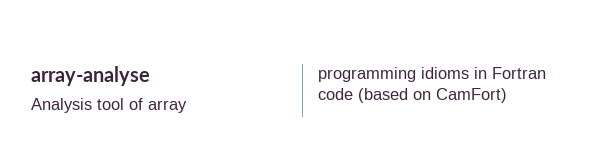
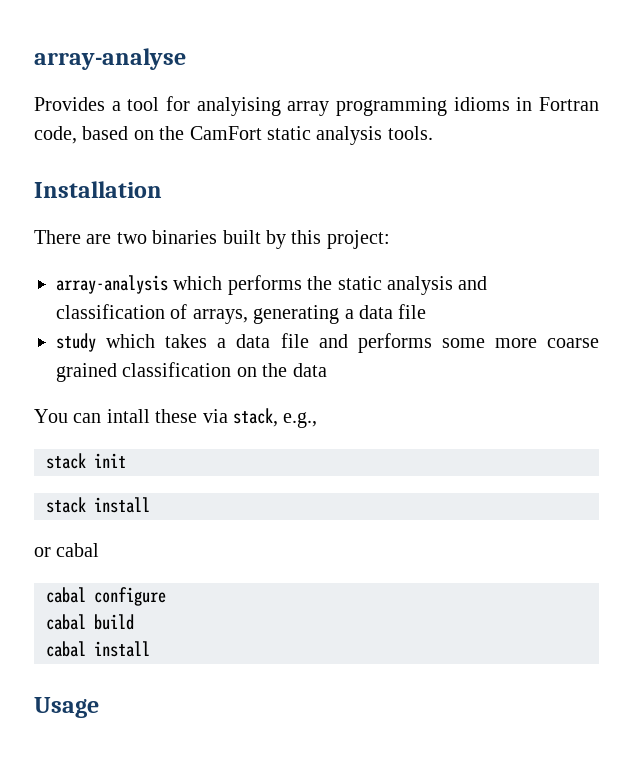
[31,98,143,113] Analysis tool of -> [34,96,281,116] Provides a tool for analyising
[318,88,507,103] code (based on CamFort) -> [34,126,433,145] [34,181,162,198] [34,230,390,249] [56,275,488,295] [56,304,427,324] [56,333,600,353] [56,362,327,382] [34,408,318,428] [46,453,126,469] [46,497,150,513] [34,543,100,557] [46,587,166,606] [46,614,134,630] [46,641,150,657] [34,697,99,718] code, based on the CamFort static analysis tools. // Installation // There are two binaries built by this project: // array-analysis which performs the static analysis and classification of arrays, generating a data file // study which takes a data file and performs some more coarse grained classification on the data // You can intall these via stack, e.g., // stack init // stack install // or cabal // cabal configure // cabal build // cabal install // Usage

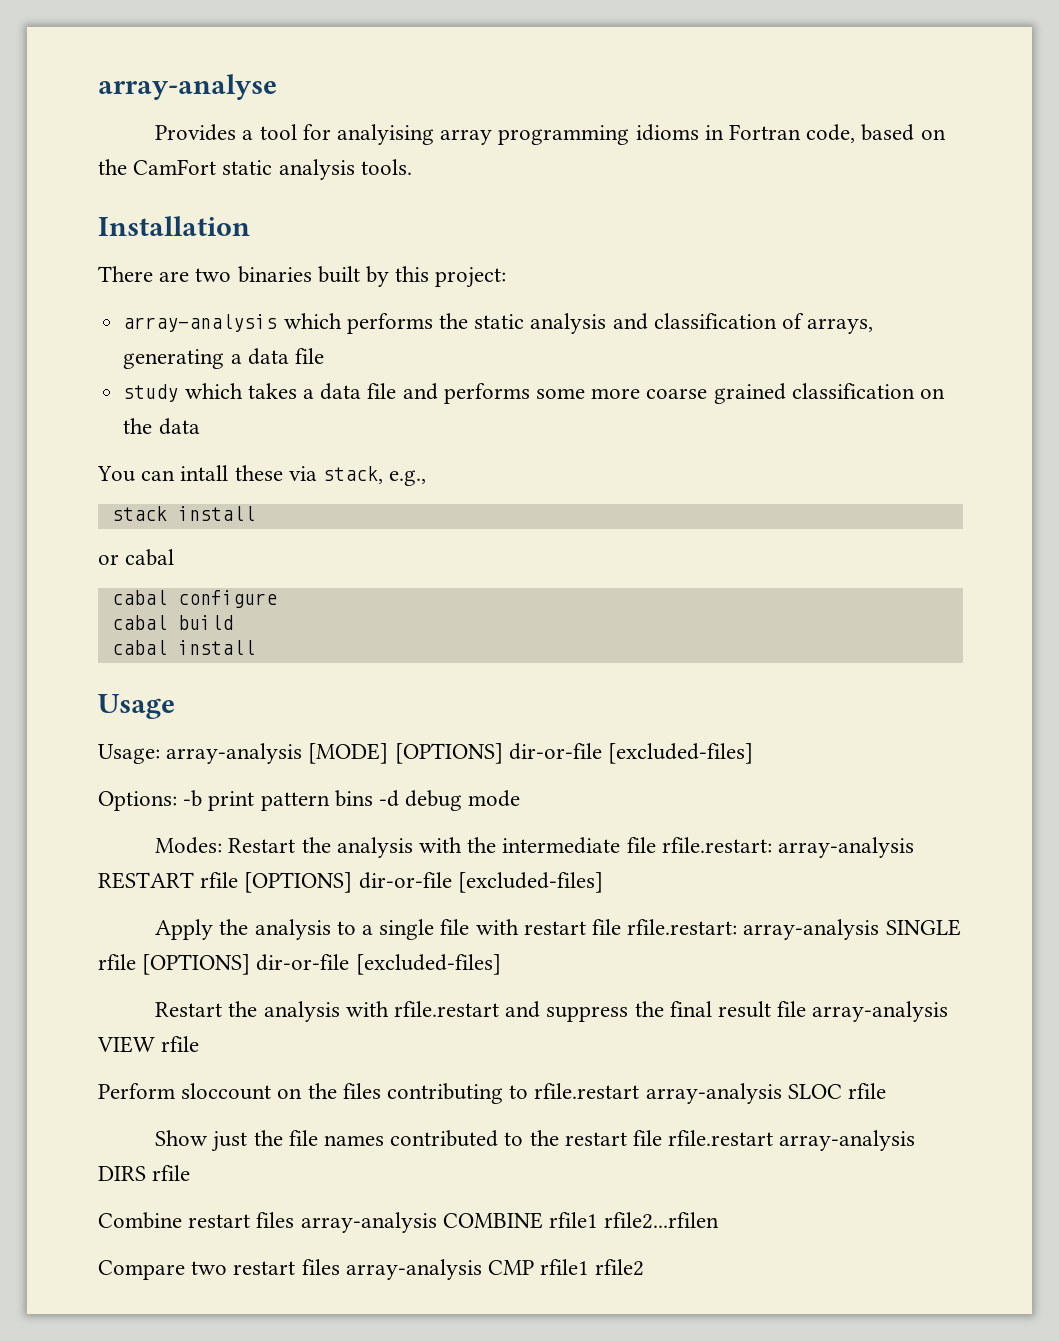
[46,453,126,469] // stack init -> (427, 478) none
(99, 707) none -> [98,743,754,764] [98,790,521,811] [155,837,914,858] [98,872,603,893] [155,919,961,940] [98,954,501,975] [155,1001,949,1022] [97,1036,200,1053] [98,1083,887,1104] [155,1130,916,1152] [98,1165,191,1181] [98,1212,720,1233] [98,1259,645,1280] // Usage: array-analysis [MODE] [OPTIONS] dir-or-file [excluded-files] // Options: -b print pattern bins -d debug mode // Modes: Restart the analysis with the intermediate file rfile.restart: array-analysis RESTART rfile [OPTIONS] dir-or-file [excluded-files] // Apply the analysis to a single file with restart file rfile.restart: array-analysis SINGLE rfile [OPTIONS] dir-or-file [excluded-files] // Restart the analysis with rfile.restart and suppress the final result file array-analysis VIEW rfile // Perform sloccount on the files contributing to rfile.restart array-analysis SLOC rfile // Show just the file names contributed to the restart file rfile.restart array-analysis DIRS rfile // Combine restart files array-analysis COMBINE rfile1 rfile2...rfilen // Compare two restart files array-analysis CMP rfile1 rfile2

